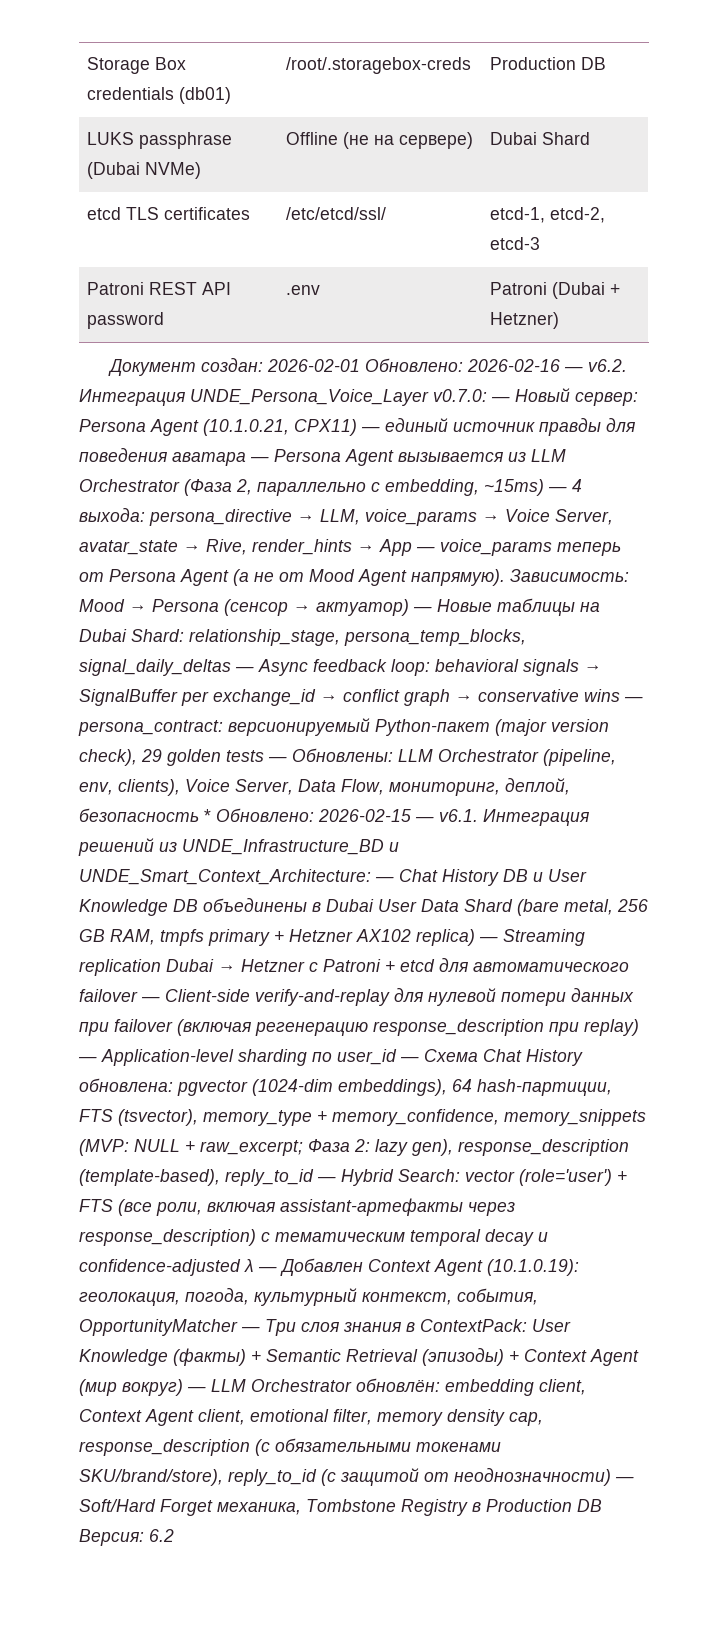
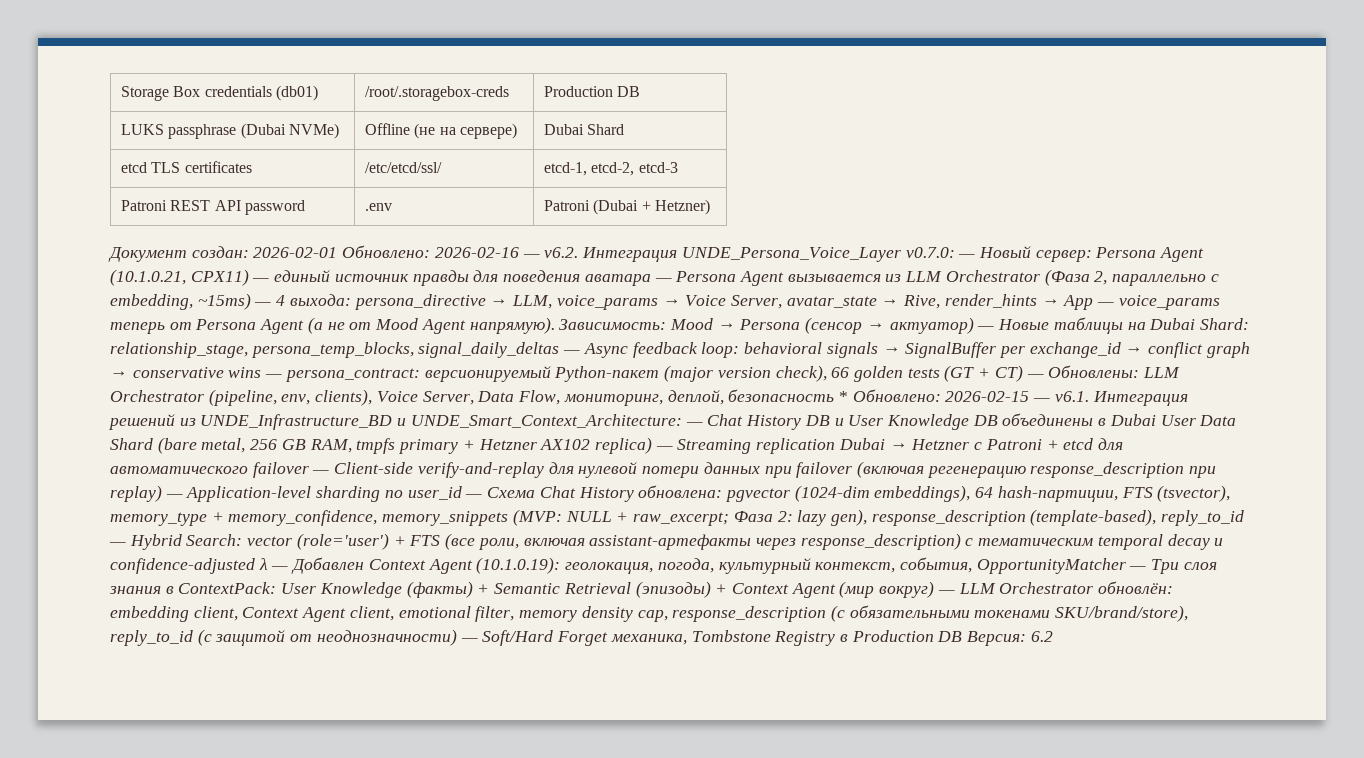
[141,749,162,762] 29 -> [831,367,850,378] 66
(264, 756) none -> [944,365,1023,382] (GT + CT)

